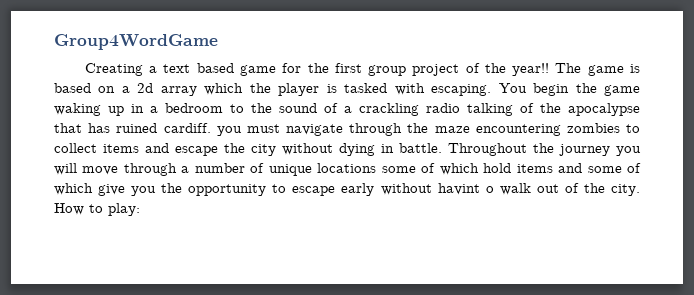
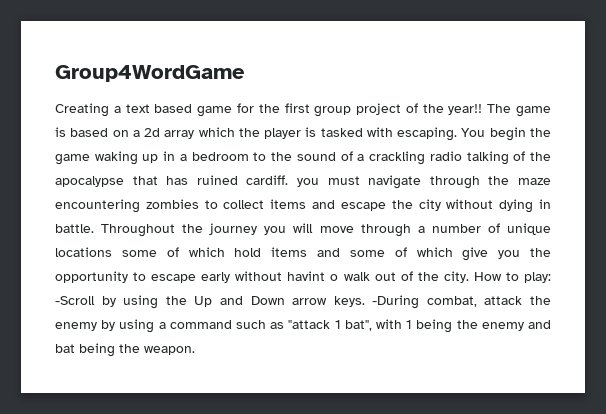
(140, 209) none -> [55,295,551,309] [55,319,551,333] [55,343,195,357] -Scroll by using the Up and Down arrow keys. -During combat, attack the enemy by using a command such as "attack 1 bat", with 1 being the enemy and bat being the weapon.

